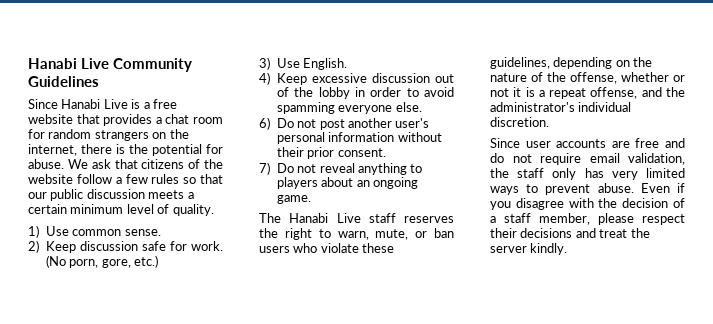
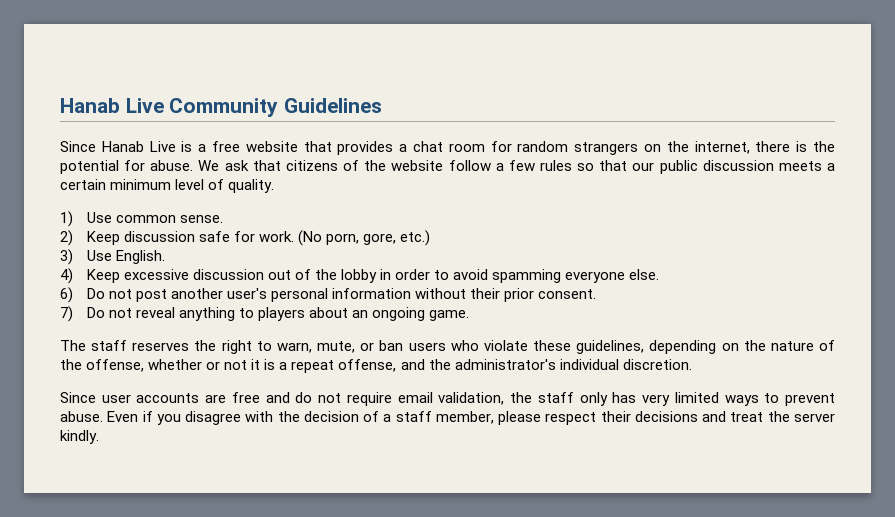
[28,58,77,69] Hanabi -> [60,98,120,113] Hanab
[61,99,101,109] Hanabi -> [101,141,144,152] Hanab
[289,213,361,223] Hanabi Live -> (86, 345) none

